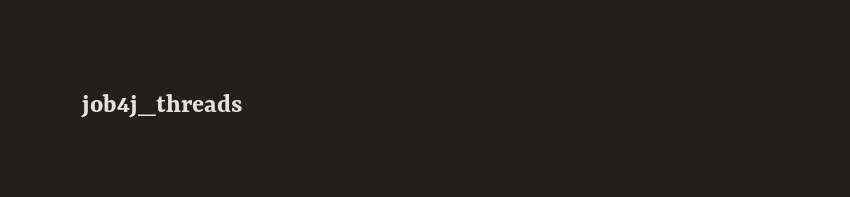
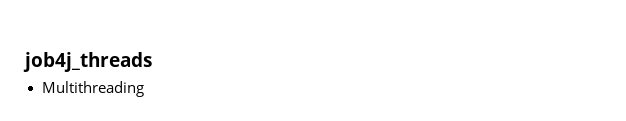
(242, 106) none -> [41,81,144,97] // Multithreading

